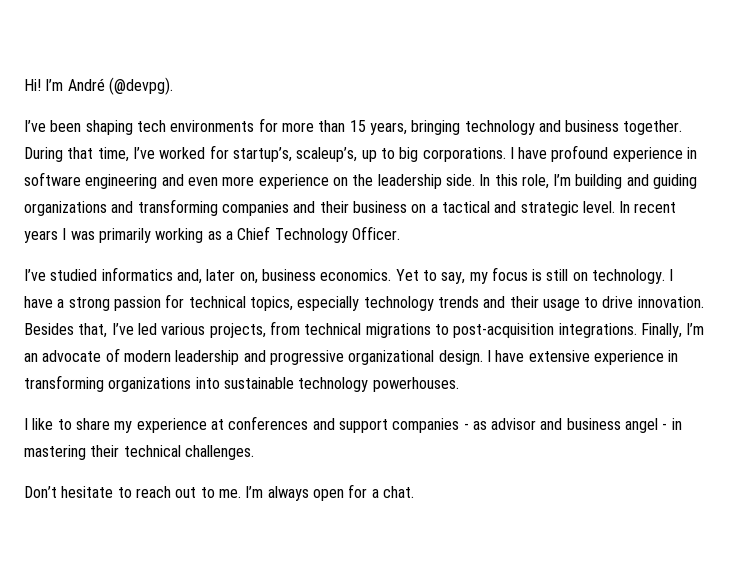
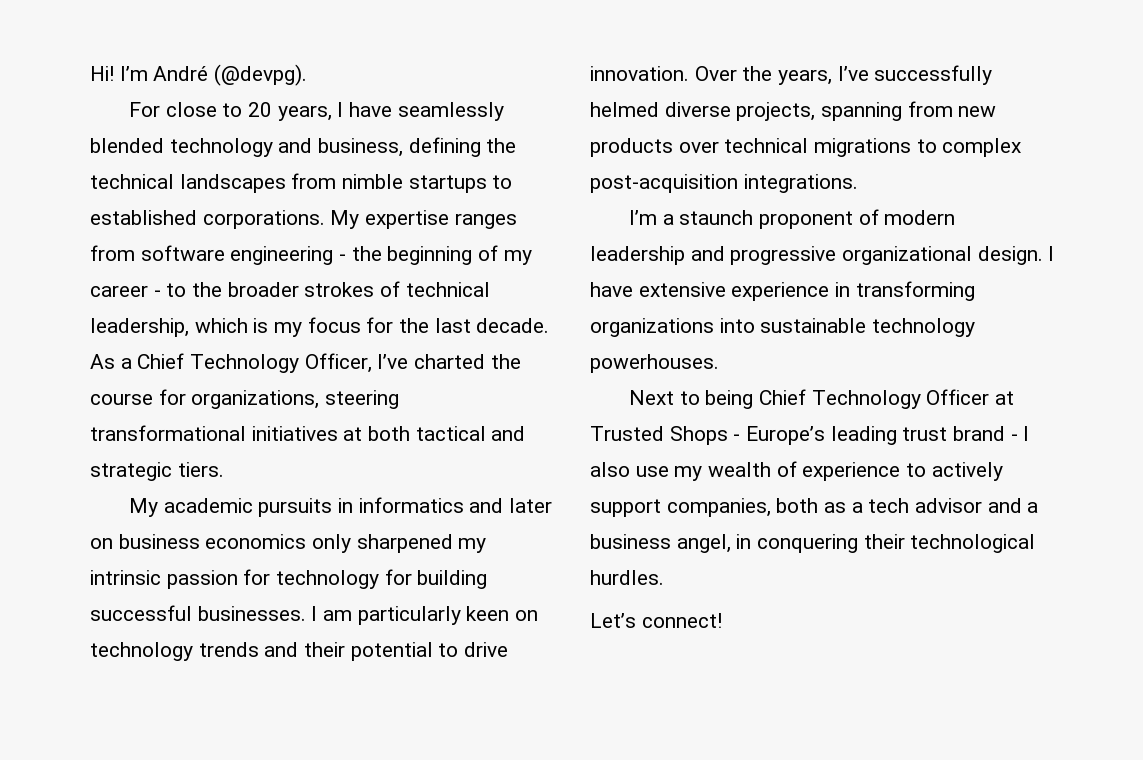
[24,118,683,135] [24,145,698,162] [24,172,698,189] [24,199,677,216] [24,226,400,243] [24,267,674,284] [24,294,360,311] I’ve been shaping tech environments for more than 15 years, bringing technology and business together. During that time, I’ve worked for startup’s, scaleup’s, up to big corporations. I have profound experience in software engineering and even more experience on the leadership side. In this role, I’m building and guiding organizations and transforming companies and their business on a tactical and strategic level. In recent years I was primarily working as a Chief Technology Officer. // I’ve studied informatics and, later on, business economics. Yet to say, my focus is still on technology. I have a strong passion for technical topics, especially -> [129,102,504,121] [90,137,517,157] [90,173,513,193] [90,210,517,229] [90,245,532,265] [90,281,490,297] [90,317,550,337] [90,353,521,373] [90,389,400,409] [90,425,526,441] [90,462,224,481] [129,497,553,517] [90,534,487,553] [90,569,488,589] [90,605,539,625] For close to 20 years, I have seamlessly blended technology and business, defining the technical landscapes from nimble startups to established corporations. My expertise ranges from software engineering - the beginning of my career - to the broader strokes of technical leadership, which is my focus for the last decade. As a Chief Technology Officer, I’ve charted the course for organizations, steering transformational initiatives at both tactical and strategic tiers. // My academic pursuits in informatics and later on business economics only sharpened my intrinsic passion for technology for building successful businesses. I am particularly keen on
[542,299,580,311] usage -> [350,642,433,661] potential
[24,321,300,338] Besides that, I’ve led various projects, from -> [694,65,993,85] [590,101,997,121] [590,138,719,157] Over the years, I’ve successfully helmed diverse projects, spanning from new products over
(449, 329) none -> [942,138,1022,157] complex
[640,323,705,338] [24,350,102,362] Finally, I’m an advocate -> [629,210,854,229] // I’m a staunch proponent
[24,416,682,433] [24,445,254,460] [24,484,414,501] I like to share my experience at conferences and support companies - as advisor and business angel - in mastering their technical challenges. // Don’t hesitate to reach out to me. I’m always open for a chat. -> [629,389,1015,409] [590,426,1030,445] [590,461,1003,481] [590,498,1039,517] [590,534,1036,553] [590,570,664,585] [590,613,722,628] Next to being Chief Technology Officer at Trusted Shops - Europe’s leading trust brand - I also use my wealth of experience to actively support companies, both as a tech advisor and a business angel, in conquering their technological hurdles. // Let’s connect!

